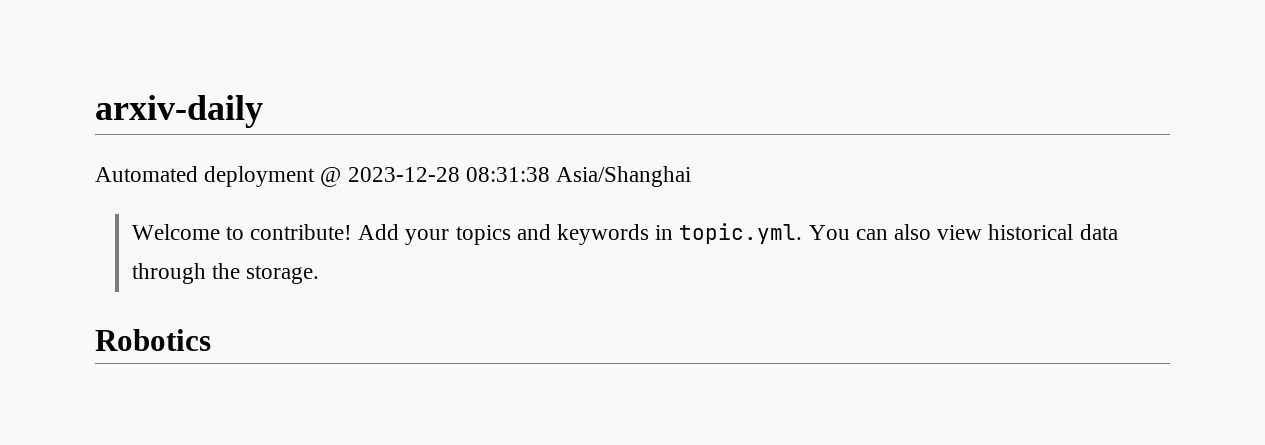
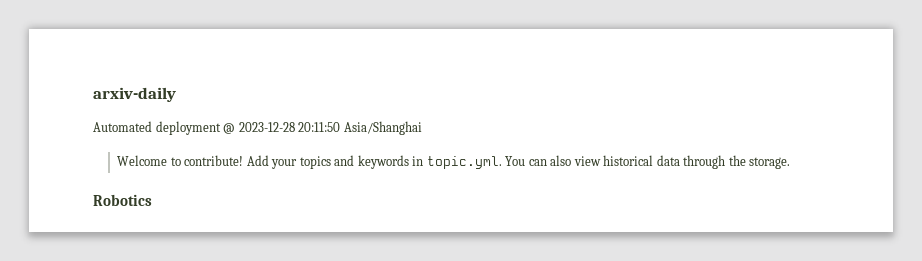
[465,167,550,182] 08:31:38 -> [298,122,341,132] 20:11:50

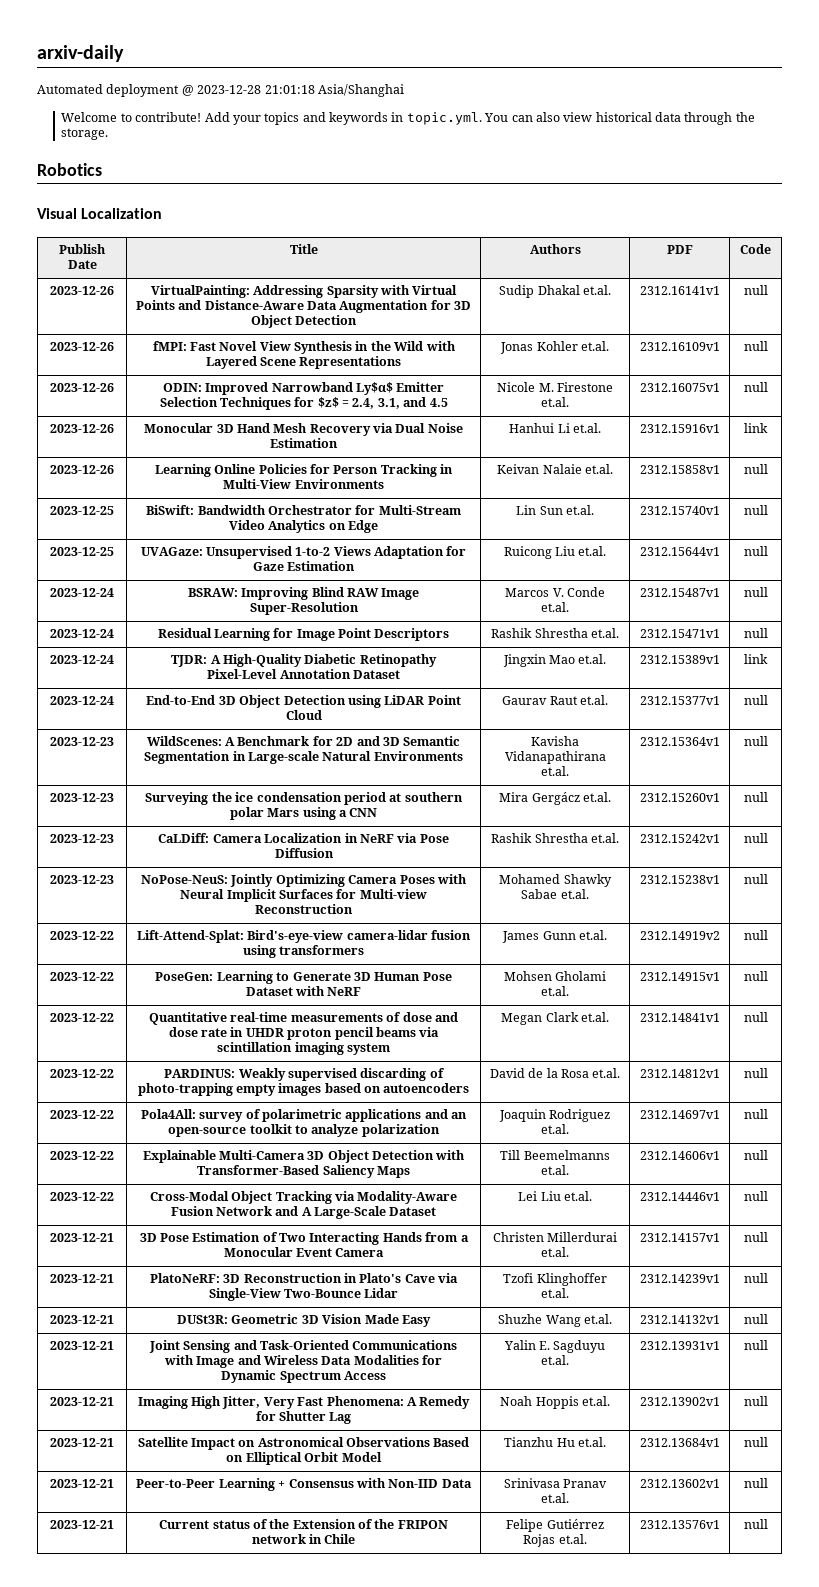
[298,122,341,132] 20:11:50 -> [264,85,315,94] 21:01:18
(152, 200) none -> [37,208,163,219] [59,244,106,254] [67,260,97,269] [289,244,318,254] [529,244,581,254] [666,245,693,254] [740,244,771,254] [50,286,114,295] [150,285,458,298] [135,300,472,313] [250,315,358,328] [499,285,611,298] [639,286,720,295] [743,285,768,295] [50,342,114,351] [152,341,456,354] [205,356,402,369] [500,341,609,354] [639,342,720,351] [743,341,768,351] [50,383,114,392] [162,382,445,395] [159,397,448,410] [497,382,613,392] [541,397,569,407] [639,383,720,392] [743,382,768,392] [50,424,114,433] [144,423,463,436] [270,438,338,448] [509,423,601,433] [639,424,720,433] [744,423,768,433] [50,465,114,474] [154,464,454,477] [223,479,384,489] [497,464,613,474] [639,465,720,474] [743,464,768,474] [50,506,114,515] [146,505,461,515] [228,520,379,533] [516,505,594,515] [639,506,720,515] [743,505,768,515] [50,547,114,556] [140,546,467,559] [252,561,356,571] [503,546,607,559] [639,547,720,556] [743,546,768,556] [50,588,114,597] [187,587,420,600] [249,602,359,615] [505,587,605,597] [541,602,569,612] [639,588,720,597] [743,587,768,597] [50,629,114,638] [157,628,450,641] [491,628,619,638] [639,629,720,638] [743,628,768,638] [50,655,114,664] [171,654,437,667] [207,669,400,679] [502,654,607,667] [639,655,720,664] [744,654,768,664] [50,696,114,705] [146,695,461,708] [285,710,322,720] [502,695,608,705] [639,696,720,705] [743,695,768,705] [50,737,114,746] [146,736,461,746] [144,751,463,764] [531,736,579,746] [504,751,606,764] [541,766,569,776] [639,737,720,746] [743,736,768,746] [50,793,114,802] [145,792,463,805] [229,807,378,820] [499,792,611,805] [639,793,720,802] [743,792,768,802] [50,834,114,843] [158,833,449,843] [274,848,334,858] [491,833,619,843] [639,834,720,843] [743,833,768,843] [50,875,114,884] [141,874,467,887] [180,889,427,902] [255,904,353,914] [499,874,612,887] [521,889,589,899] [639,875,720,884] [743,874,768,884] [50,931,114,940] [136,930,472,943] [242,945,365,958] [502,930,607,943] [639,931,720,940] [743,930,768,940] [50,972,114,981] [155,971,452,984] [245,986,362,996] [503,971,607,981] [541,986,569,996] [639,972,720,981] [743,971,768,981] [50,1013,114,1022] [149,1012,458,1025] [168,1027,440,1040] [217,1042,390,1055] [501,1012,609,1025] [639,1013,720,1022] [743,1012,768,1022] [50,1069,114,1078] [164,1068,445,1081] [137,1083,470,1096] [489,1068,621,1078] [639,1069,720,1078] [743,1068,768,1078] [50,1110,114,1119] [140,1109,468,1122] [168,1124,440,1137] [498,1109,611,1122] [541,1124,569,1134] [639,1110,720,1119] [743,1109,768,1119] [50,1151,114,1160] [142,1150,466,1163] [197,1165,410,1178] [500,1150,610,1160] [541,1165,569,1175] [639,1151,720,1160] [743,1150,768,1160] [50,1192,114,1201] [149,1191,458,1204] [170,1206,437,1219] [518,1191,592,1201] [639,1192,720,1201] [743,1191,768,1201] [50,1233,114,1242] [139,1232,469,1245] [223,1247,385,1257] [492,1232,618,1242] [541,1247,569,1257] [639,1233,720,1242] [743,1232,768,1242] [50,1274,114,1283] [149,1273,459,1283] [208,1288,399,1301] [503,1273,607,1286] [541,1288,569,1298] [639,1274,720,1283] [743,1273,768,1283] [50,1315,114,1324] [177,1314,431,1327] [498,1314,612,1327] [639,1315,720,1324] [743,1314,768,1324] [50,1341,114,1350] [148,1340,458,1353] [163,1355,443,1368] [221,1370,386,1383] [503,1340,606,1353] [541,1355,569,1365] [639,1341,720,1350] [743,1340,768,1350] [50,1397,114,1406] [137,1396,471,1409] [255,1411,352,1424] [500,1396,610,1409] [639,1397,720,1406] [743,1396,768,1406] [50,1438,114,1447] [137,1437,470,1450] [226,1452,382,1465] [504,1437,606,1447] [639,1438,720,1447] [743,1437,768,1447] [50,1479,114,1488] [136,1478,472,1491] [503,1478,608,1488] [541,1493,569,1503] [639,1479,720,1488] [743,1478,768,1488] [50,1520,114,1529] [159,1519,448,1529] [251,1534,356,1544] [506,1519,604,1532] [523,1534,587,1547] [639,1520,720,1529] [743,1519,768,1529] // Visual Localization // Publish Date | Title | Authors | PDF | Code // 2023-12-26 | VirtualPainting: Addressing Sparsity with Virtual Points and Distance-Aware Data Augmentation for 3D Object Detection | Sudip Dhakal et.al. | 2312.16141v1 | null // 2023-12-26 | fMPI: Fast Novel View Synthesis in the Wild with Layered Scene Representations | Jonas Kohler et.al. | 2312.16109v1 | null // 2023-12-26 | ODIN: Improved Narrowband Ly$α$ Emitter Selection Techniques for $z$ = 2.4, 3.1, and 4.5 | Nicole M. Firestone et.al. | 2312.16075v1 | null // 2023-12-26 | Monocular 3D Hand Mesh Recovery via Dual Noise Estimation | Hanhui Li et.al. | 2312.15916v1 | link // 2023-12-26 | Learning Online Policies for Person Tracking in Multi-View Environments | Keivan Nalaie et.al. | 2312.15858v1 | null // 2023-12-25 | BiSwift: Bandwidth Orchestrator for Multi-Stream Video Analytics on Edge | Lin Sun et.al. | 2312.15740v1 | null // 2023-12-25 | UVAGaze: Unsupervised 1-to-2 Views Adaptation for Gaze Estimation | Ruicong Liu et.al. | 2312.15644v1 | null // 2023-12-24 | BSRAW: Improving Blind RAW Image Super-Resolution | Marcos V. Conde et.al. | 2312.15487v1 | null // 2023-12-24 | Residual Learning for Image Point Descriptors | Rashik Shrestha et.al. | 2312.15471v1 | null // 2023-12-24 | TJDR: A High-Quality Diabetic Retinopathy Pixel-Level Annotation Dataset | Jingxin Mao et.al. | 2312.15389v1 | link // 2023-12-24 | End-to-End 3D Object Detection using LiDAR Point Cloud | Gaurav Raut et.al. | 2312.15377v1 | null // 2023-12-23 | WildScenes: A Benchmark for 2D and 3D Semantic Segmentation in Large-scale Natural Environments | Kavisha Vidanapathirana et.al. | 2312.15364v1 | null // 2023-12-23 | Surveying the ice condensation period at southern polar Mars using a CNN | Mira Gergácz et.al. | 2312.15260v1 | null // 2023-12-23 | CaLDiff: Camera Localization in NeRF via Pose Diffusion | Rashik Shrestha et.al. | 2312.15242v1 | null // 2023-12-23 | NoPose-NeuS: Jointly Optimizing Camera Poses with Neural Implicit Surfaces for Multi-view Reconstruction | Mohamed Shawky Sabae et.al. | 2312.15238v1 | null // 2023-12-22 | Lift-Attend-Splat: Bird's-eye-view camera-lidar fusion using transformers | James Gunn et.al. | 2312.14919v2 | null // 2023-12-22 | PoseGen: Learning to Generate 3D Human Pose Dataset with NeRF | Mohsen Gholami et.al. | 2312.14915v1 | null // 2023-12-22 | Quantitative real-time measurements of dose and dose rate in UHDR proton pencil beams via scintillation imaging system | Megan Clark et.al. | 2312.14841v1 | null // 2023-12-22 | PARDINUS: Weakly supervised discarding of photo-trapping empty images based on autoencoders | David de la Rosa et.al. | 2312.14812v1 | null // 2023-12-22 | Pola4All: survey of polarimetric applications and an open-source toolkit to analyze polarization | Joaquin Rodriguez et.al. | 2312.14697v1 | null // 2023-12-22 | Explainable Multi-Camera 3D Object Detection with Transformer-Based Saliency Maps | Till Beemelmanns et.al. | 2312.14606v1 | null // 2023-12-22 | Cross-Modal Object Tracking via Modality-Aware Fusion Network and A Large-Scale Dataset | Lei Liu et.al. | 2312.14446v1 | null // 2023-12-21 | 3D Pose Estimation of Two Interacting Hands from a Monocular Event Camera | Christen Millerdurai et.al. | 2312.14157v1 | null // 2023-12-21 | PlatoNeRF: 3D Reconstruction in Plato's Cave via Single-View Two-Bounce Lidar | Tzofi Klinghoffer et.al. | 2312.14239v1 | null // 2023-12-21 | DUSt3R: Geometric 3D Vision Made Easy | Shuzhe Wang et.al. | 2312.14132v1 | null // 2023-12-21 | Joint Sensing and Task-Oriented Communications with Image and Wireless Data Modalities for Dynamic Spectrum Access | Yalin E. Sagduyu et.al. | 2312.13931v1 | null // 2023-12-21 | Imaging High Jitter, Very Fast Phenomena: A Remedy for Shutter Lag | Noah Hoppis et.al. | 2312.13902v1 | null // 2023-12-21 | Satellite Impact on Astronomical Observations Based on Elliptical Orbit Model | Tianzhu Hu et.al. | 2312.13684v1 | null // 2023-12-21 | Peer-to-Peer Learning + Consensus with Non-IID Data | Srinivasa Pranav et.al. | 2312.13602v1 | null // 2023-12-21 | Current status of the Extension of the FRIPON network in Chile | Felipe Gutiérrez Rojas et.al. | 2312.13576v1 | null

